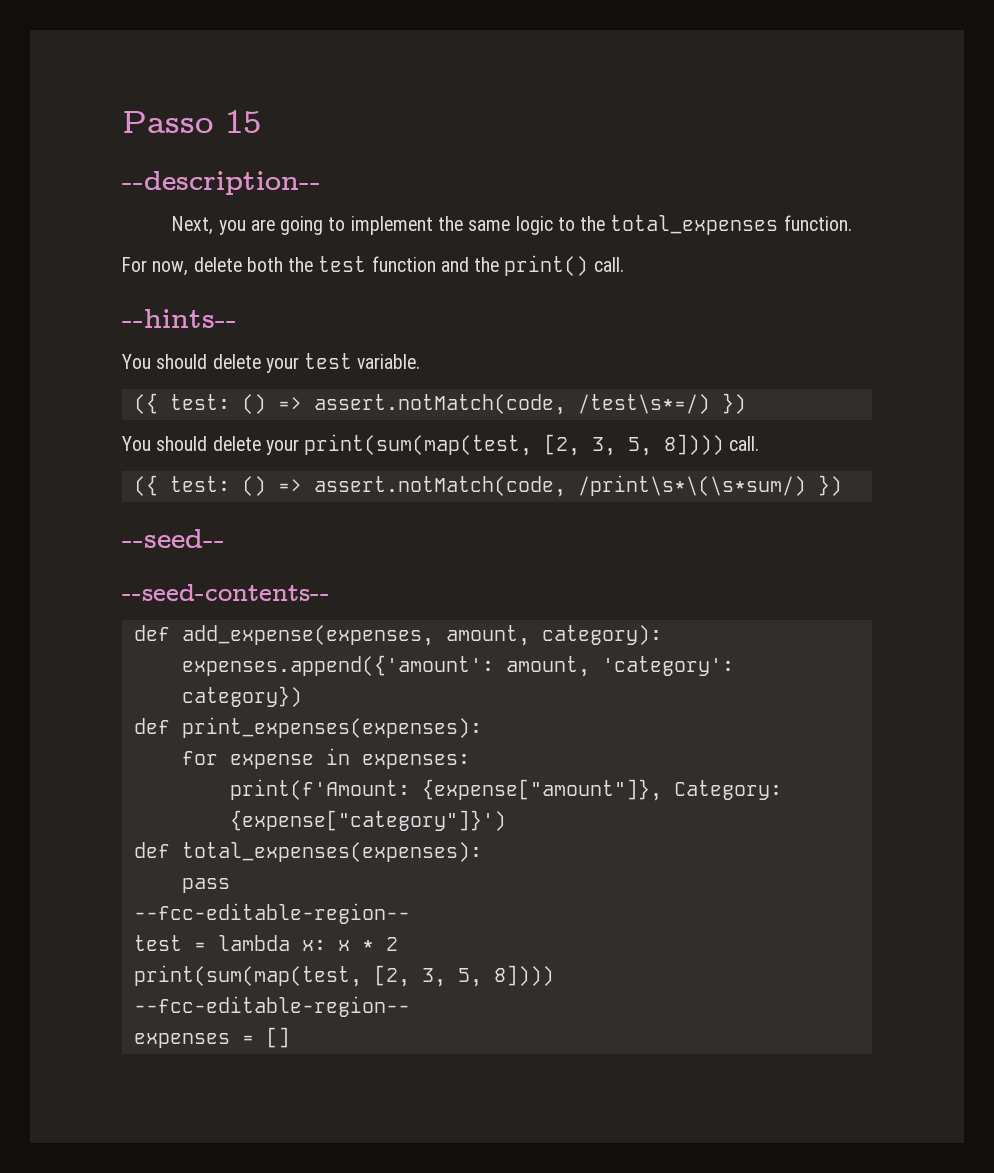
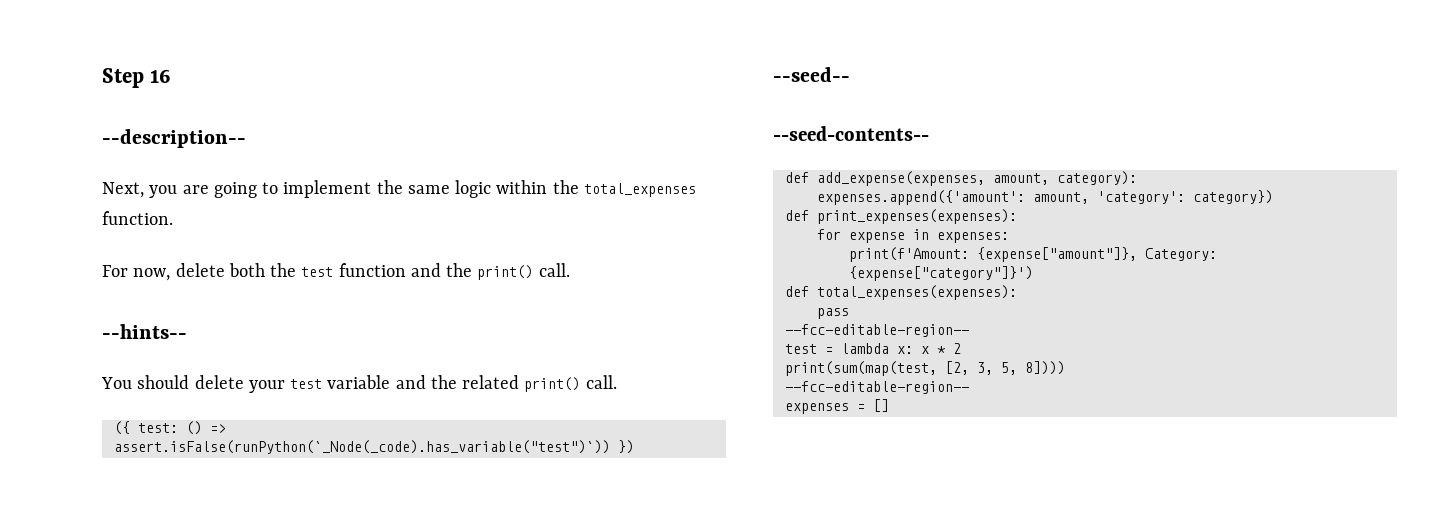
[122,110,261,133] Passo 15 -> [102,68,171,88] Step 16
[557,217,575,231] to -> [496,180,548,194] within
[357,354,421,369] [133,393,746,415] [122,434,725,456] variable. // ({ test: () => assert.notMatch(code, /test\s*=/) }) // You should delete your print(sum(map(test, [2, 3, 5, 8]))) -> [327,375,581,392] variable and the related print()
[313,475,806,497] assert.notMatch(code, /print\s*\(\s*sum/) -> [113,440,610,454] assert.isFalse(runPython(`_Node(_code).has_variable("test")`))

